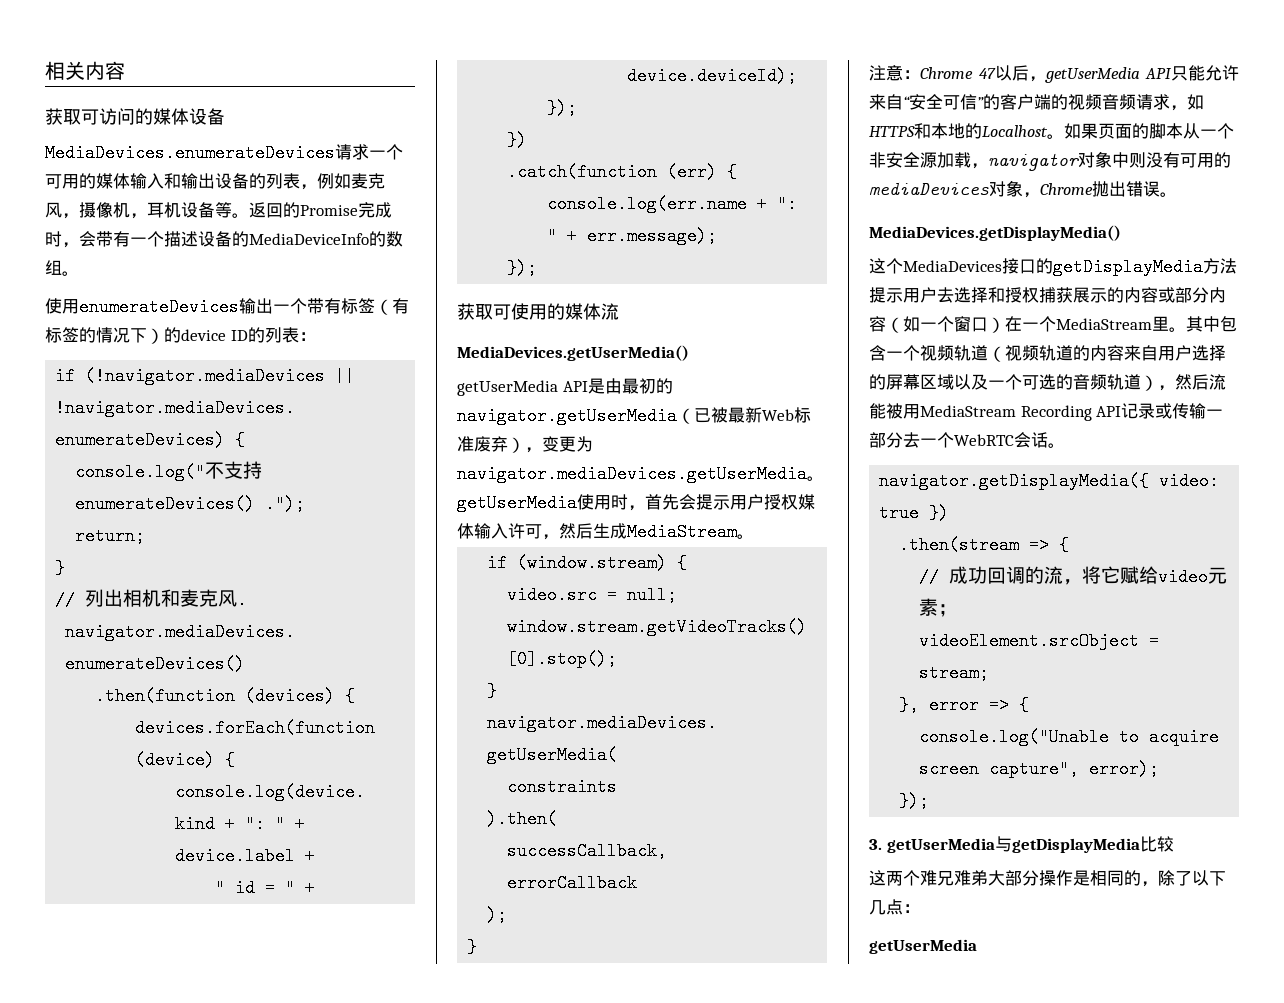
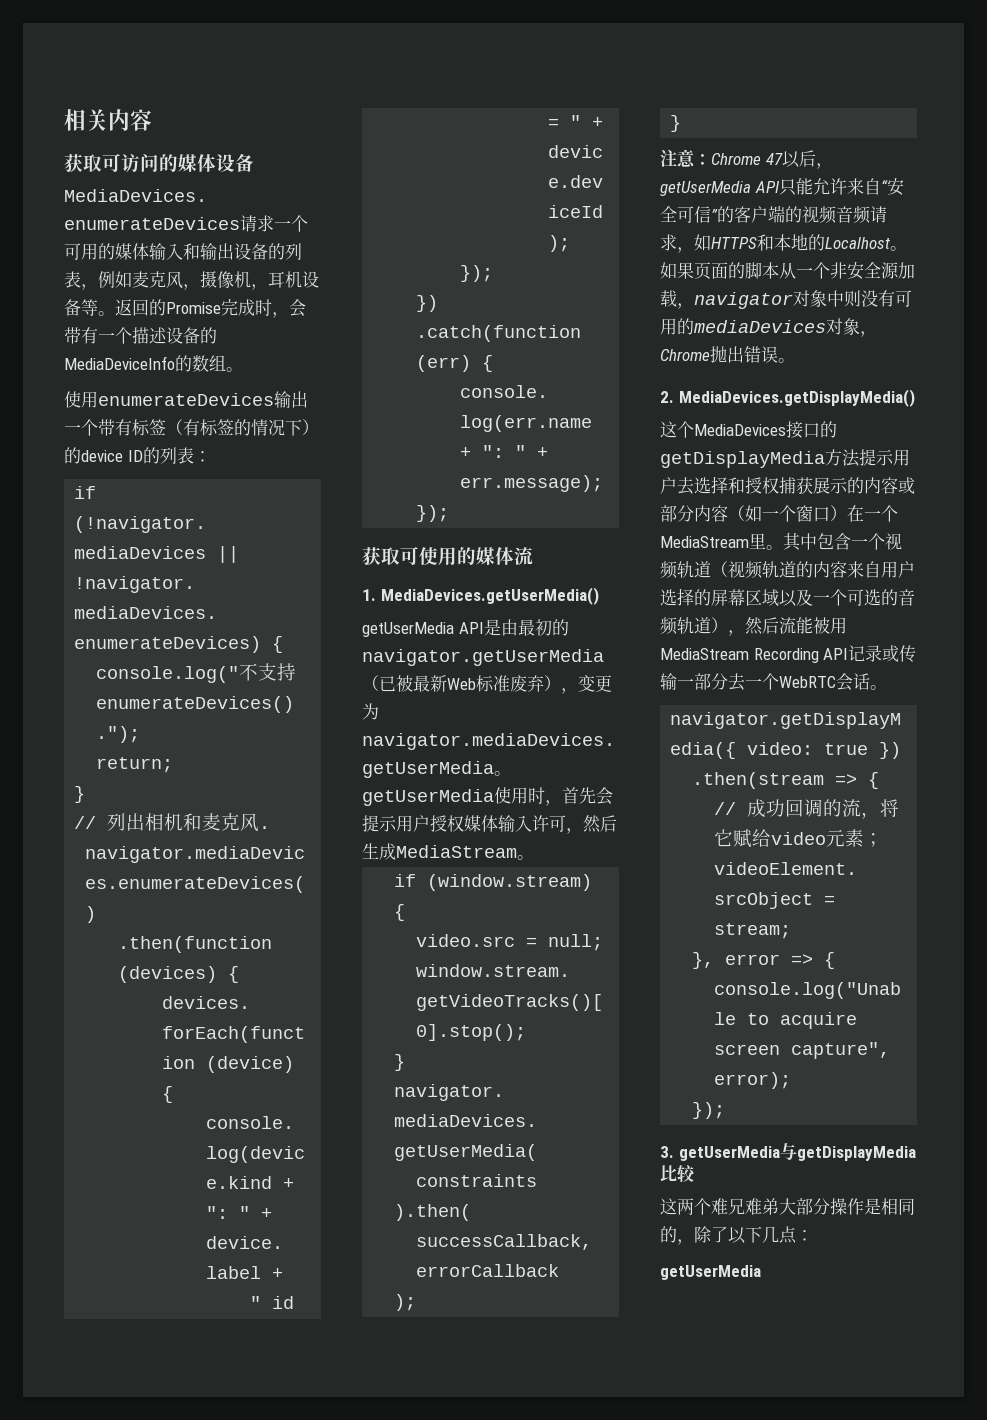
(619, 311) none -> [362,589,376,601] 1.
(1177, 194) none -> [660,391,674,403] 2.

